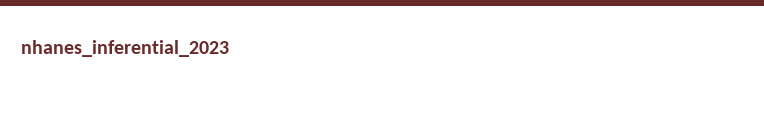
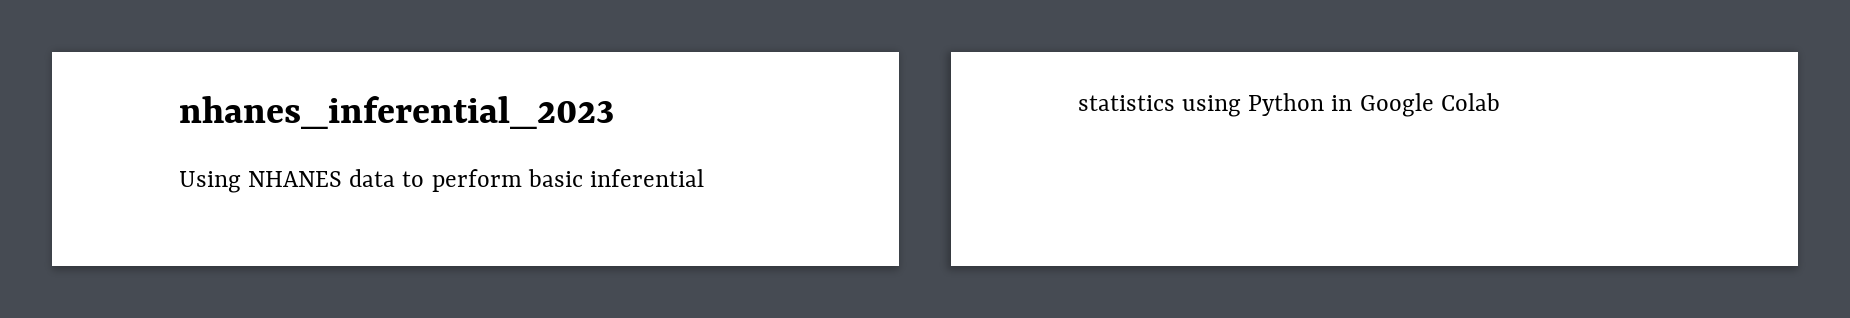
(229, 48) none -> [179,169,704,193] [1078,93,1500,117] // Using NHANES data to perform basic inferential statistics using Python in Google Colab

